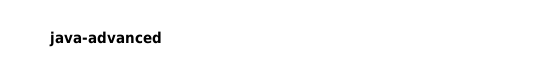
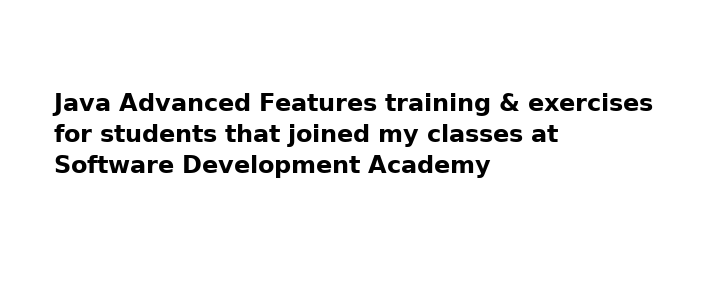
[49,31,162,47] java-advanced -> [52,93,653,116] [54,124,558,147] [54,155,491,178] Java Advanced Features training & exercises for students that joined my classes at Software Development Academy

